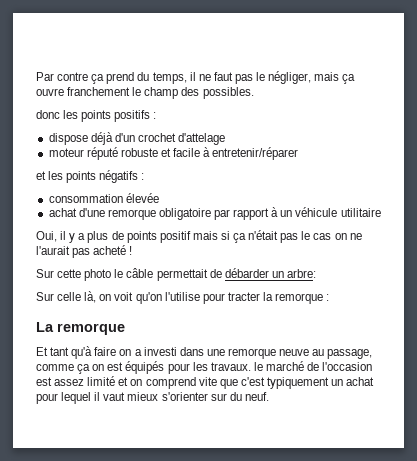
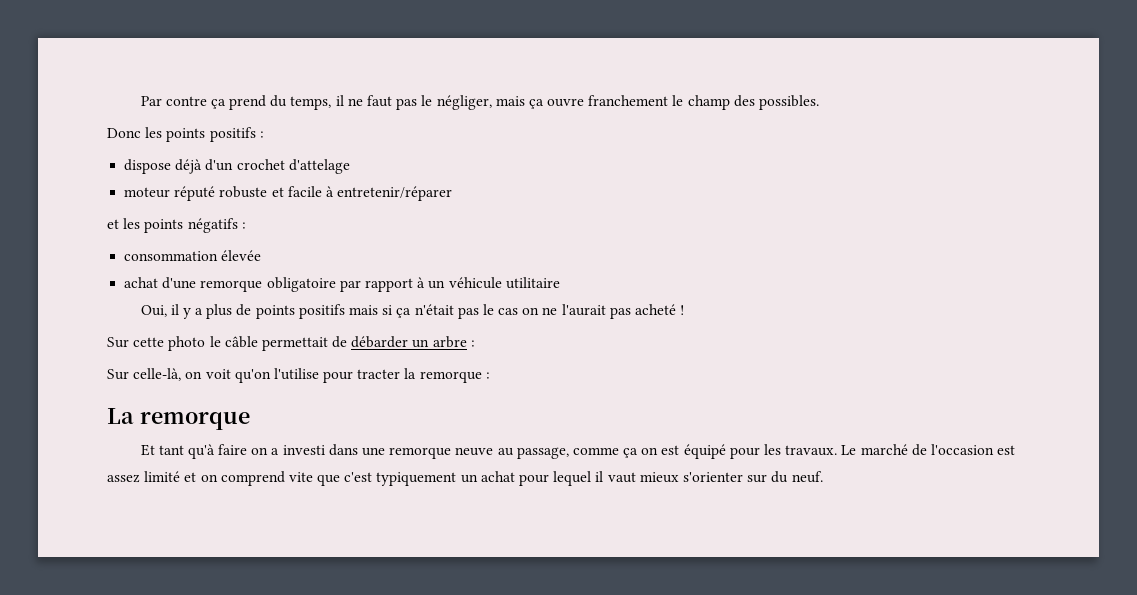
[36,110,60,119] donc -> [107,128,141,138] Donc
[159,231,191,243] positif -> [298,304,345,319] positifs
[286,269,316,278] [36,291,97,303] arbre: // Sur celle là, -> [432,336,475,348] [107,368,182,381] arbre : // Sur celle-là,
[125,361,165,374] équipés -> [683,444,726,459] équipé
[253,362,263,371] le -> [841,445,857,455] Le

